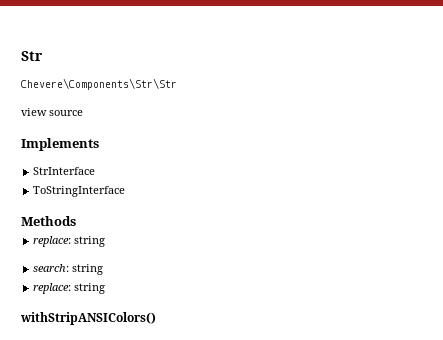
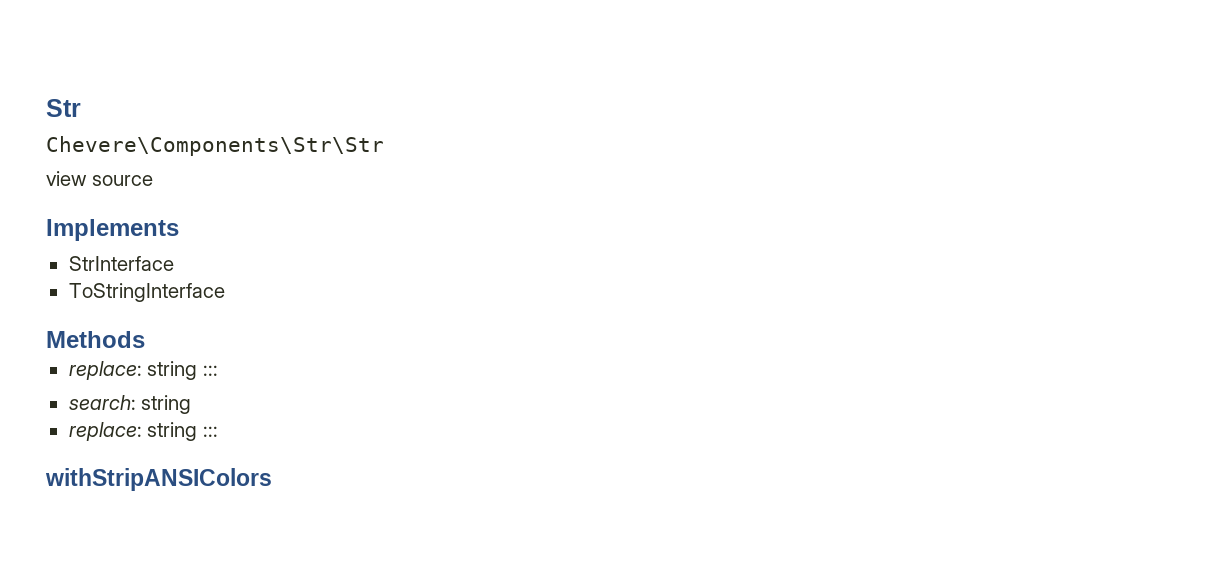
(106, 241) none -> [202,365,218,376] :::
[20,312,156,325] // withStripANSIColors() -> [202,426,218,437] [45,468,272,491] ::: // withStripANSIColors

